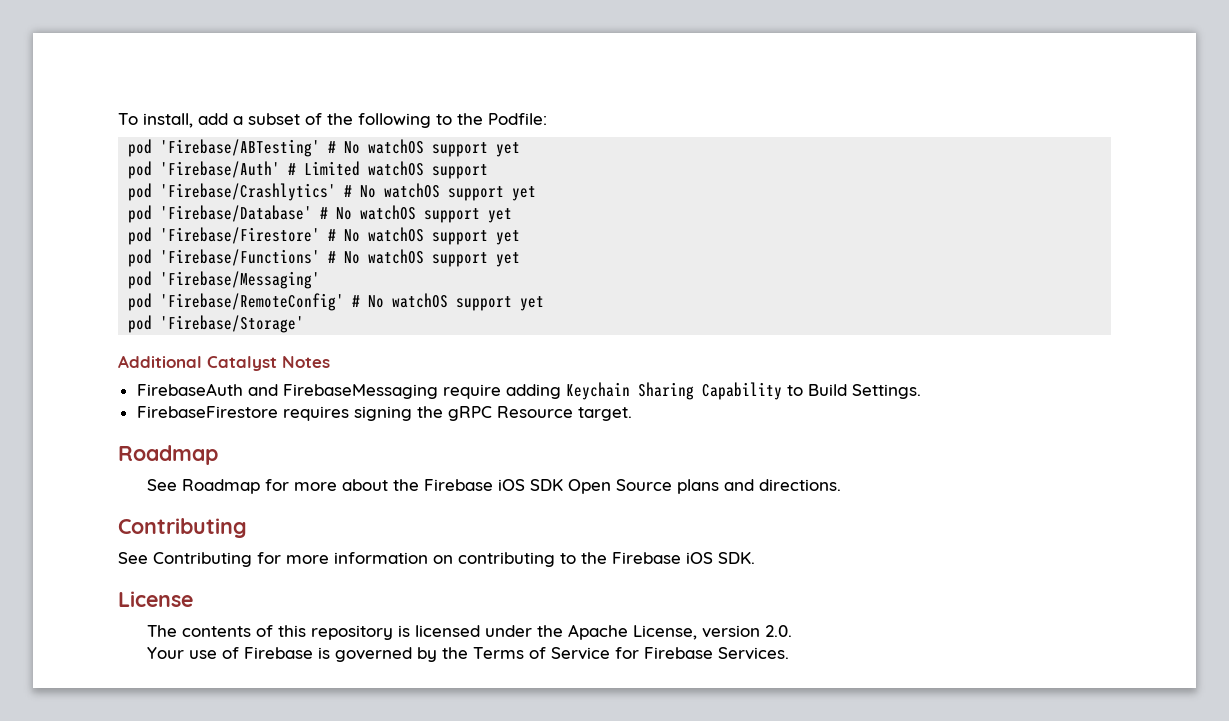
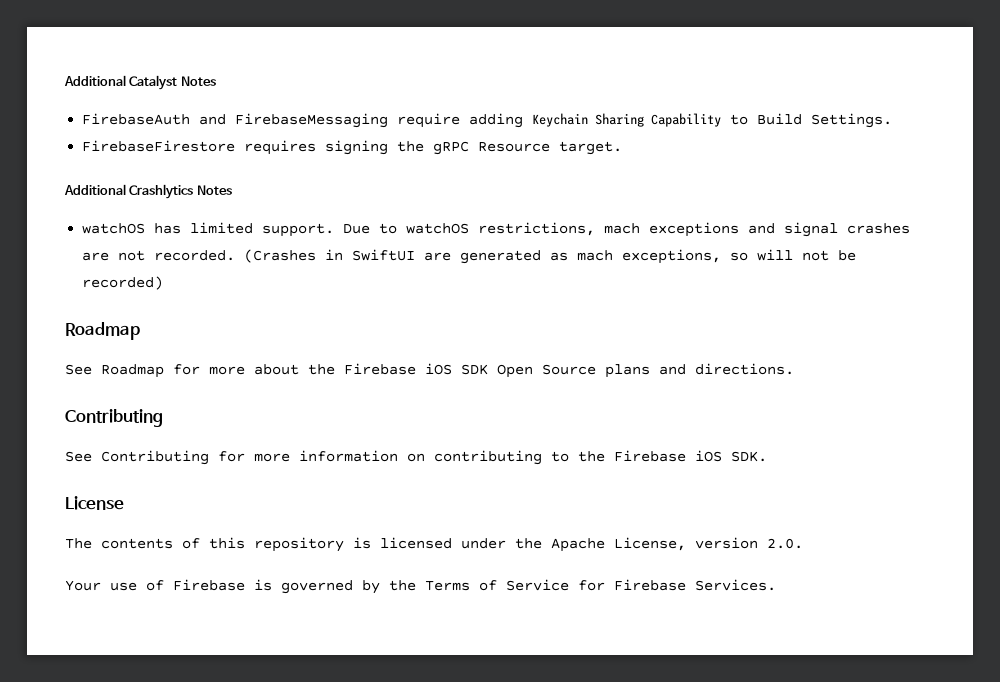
[118,113,547,128] [128,139,521,157] [128,161,489,179] [128,183,537,201] [128,205,513,223] [128,227,521,245] [128,249,521,267] [128,271,321,289] [128,293,545,311] [128,315,305,333] To install, add a subset of the following to the Podfile: // pod 'Firebase/ABTesting' # No watchOS support yet // pod 'Firebase/Auth' # Limited watchOS support // pod 'Firebase/Crashlytics' # No watchOS support yet // pod 'Firebase/Database' # No watchOS support yet // pod 'Firebase/Firestore' # No watchOS support yet // pod 'Firebase/Functions' # No watchOS support yet // pod 'Firebase/Messaging' // pod 'Firebase/RemoteConfig' # No watchOS support yet // pod 'Firebase/Storage' // -> (64, 80) none
(632, 414) none -> [64,184,232,199] [82,222,911,237] [82,249,857,264] [82,276,164,290] // Additional Crashlytics Notes // watchOS has limited support. Due to watchOS restrictions, mach exceptions and signal crashes are not recorded. (Crashes in SwiftUI are generated as mach exceptions, so will not be recorded)

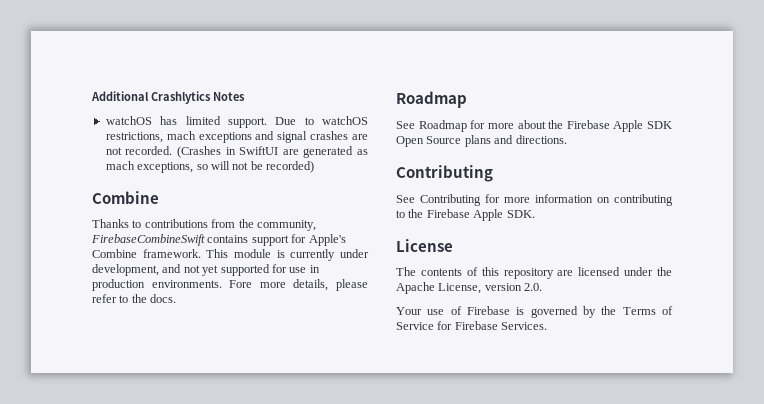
[64,75,216,90] [82,113,893,128] [82,140,623,155] [64,184,126,195] Additional Catalyst Notes // FirebaseAuth and FirebaseMessaging require adding Keychain Sharing Capability to Build Settings. // FirebaseFirestore requires signing the gRPC Resource target. // Additional -> [91,91,149,101] Additional
(164, 283) none -> [92,191,159,204] [92,219,316,231] [91,234,346,246] [92,249,369,261] [92,264,320,276] [92,279,368,291] [92,294,177,303] // Combine // Thanks to contributions from the community, FirebaseCombineSwift contains support for Apple's Combine framework. This module is currently under development, and not yet supported for use in production environments. Fore more details, please refer to the docs.
[425,363,452,375] iOS -> [613,120,644,132] Apple
[695,450,722,462] iOS -> [473,209,504,221] Apple
[353,537,371,549] is -> [557,270,574,276] are

